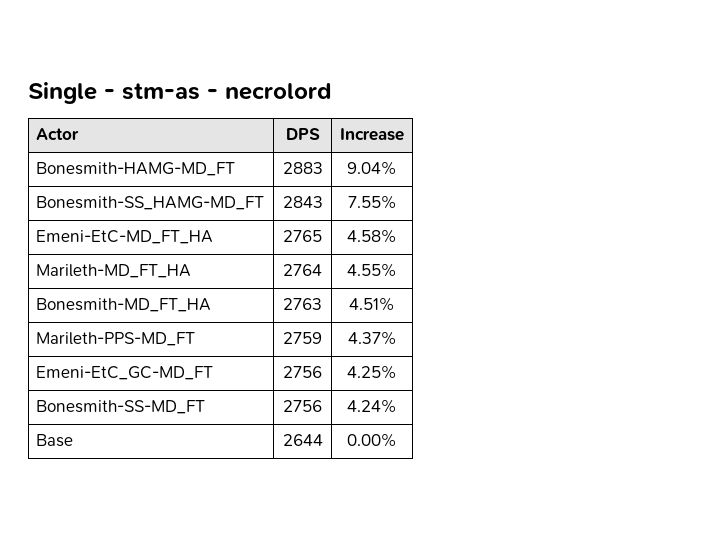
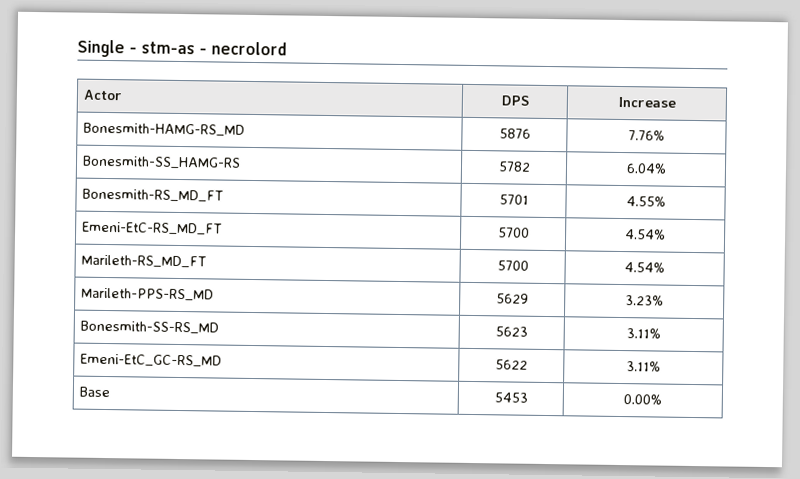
[36,162,236,176] [282,162,323,174] [347,161,397,175] [36,196,265,210] [282,196,323,208] [347,195,397,209] [36,230,214,244] [283,230,322,242] [347,229,397,243] [36,264,192,278] [283,264,322,276] [347,263,397,277] [36,298,212,312] [283,298,322,310] [349,297,395,311] [36,332,196,346] [283,332,322,344] [347,331,397,345] [36,366,214,380] [283,366,322,378] [347,365,397,379] [36,400,206,414] [283,400,322,412] [347,399,397,413] Bonesmith-HAMG-MD_FT | 2883 | 9.04% // Bonesmith-SS_HAMG-MD_FT | 2843 | 7.55% // Emeni-EtC-MD_FT_HA | 2765 | 4.58% // Marileth-MD_FT_HA | 2764 | 4.55% // Bonesmith-MD_FT_HA | 2763 | 4.51% // Marileth-PPS-MD_FT | 2759 | 4.37% // Emeni-EtC_GC-MD_FT | 2756 | 4.25% // Bonesmith-SS-MD_FT | 2756 | 4.24% -> [83,122,246,137] [498,128,531,139] [628,130,665,141] [82,155,242,170] [497,161,531,172] [625,163,667,174] [82,188,224,203] [498,194,529,205] [625,196,666,207] [82,221,223,236] [497,227,530,238] [625,229,666,240] [81,254,207,269] [496,260,529,271] [624,262,665,273] [81,287,215,302] [496,293,529,304] [625,295,664,306] [80,320,220,335] [495,326,528,337] [626,328,661,339] [80,353,223,368] [495,359,528,370] [626,361,661,372] Bonesmith-HAMG-RS_MD | 5876 | 7.76% // Bonesmith-SS_HAMG-RS | 5782 | 6.04% // Bonesmith-RS_MD_FT | 5701 | 4.55% // Emeni-EtC-RS_MD_FT | 5700 | 4.54% // Marileth-RS_MD_FT | 5700 | 4.54% // Marileth-PPS-RS_MD | 5629 | 3.23% // Bonesmith-SS-RS_MD | 5623 | 3.11% // Emeni-EtC_GC-RS_MD | 5622 | 3.11%
[282,434,323,446] 2644 -> [493,392,528,403] 5453

